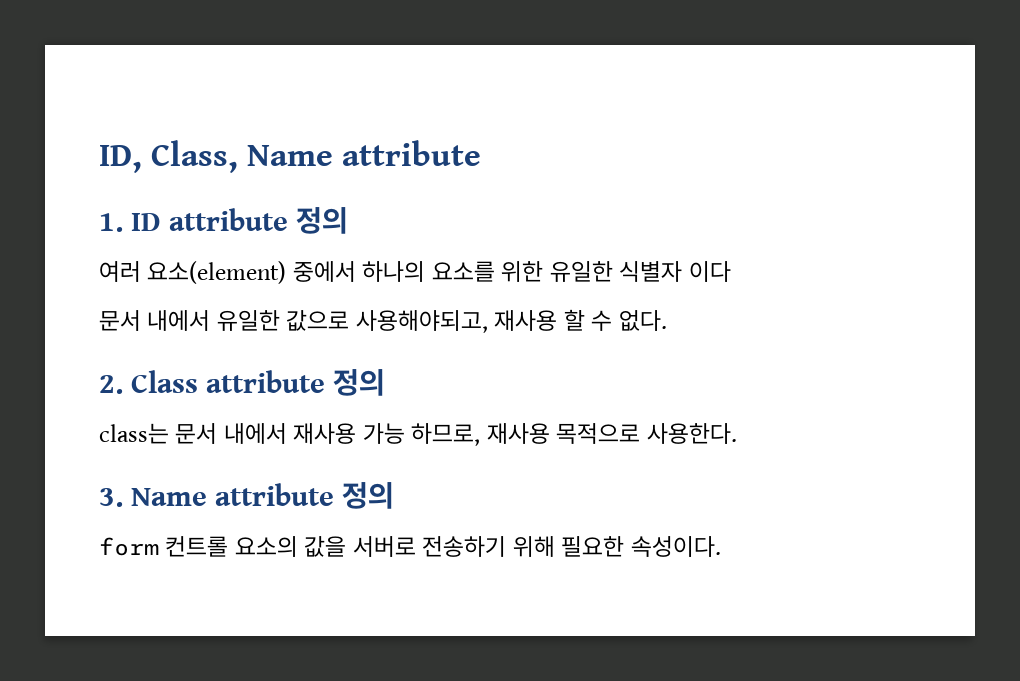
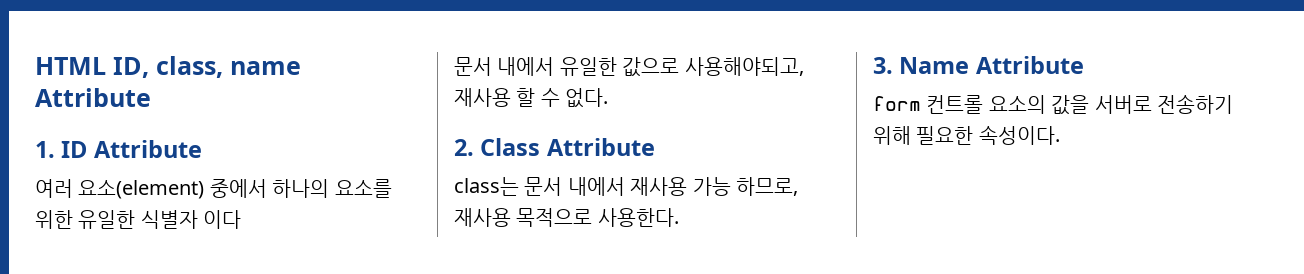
[99,140,482,173] ID, Class, Name attribute -> [35,56,301,78] [35,88,151,107] HTML ID, class, name Attribute
[169,207,349,234] attribute 정의 -> [93,140,202,158] Attribute
[206,369,386,396] attribute 정의 -> [546,138,655,156] Attribute
[215,482,395,509] attribute 정의 -> [975,56,1084,74] Attribute

